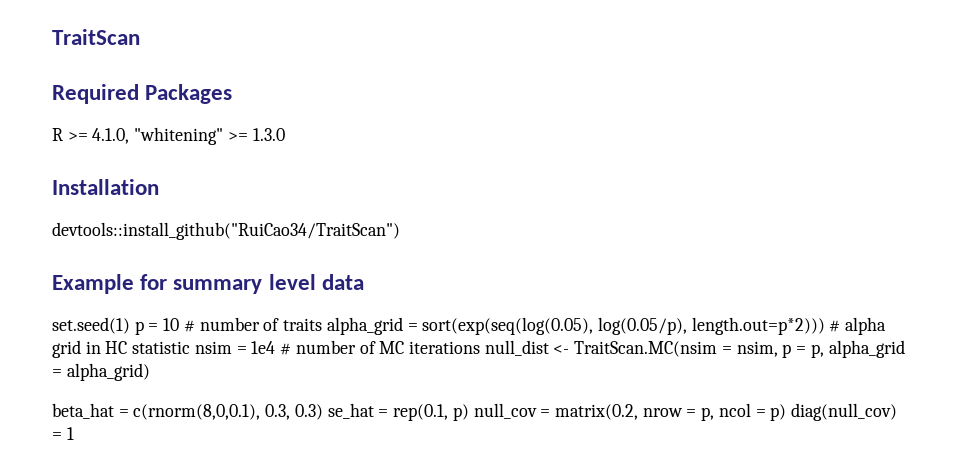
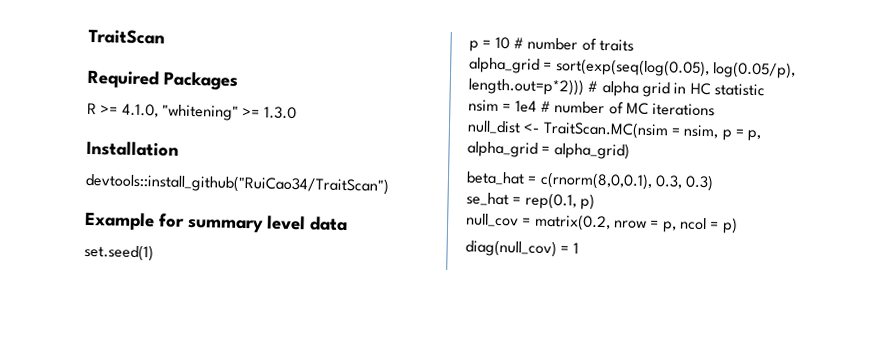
(130, 325) none -> (154, 252) //
(323, 324) none -> (634, 45) //
(191, 347) none -> (765, 90) //
(480, 347) none -> (716, 109) //
(323, 412) none -> (715, 183) //
(469, 412) none -> (595, 201) //
(787, 412) none -> (738, 225) //

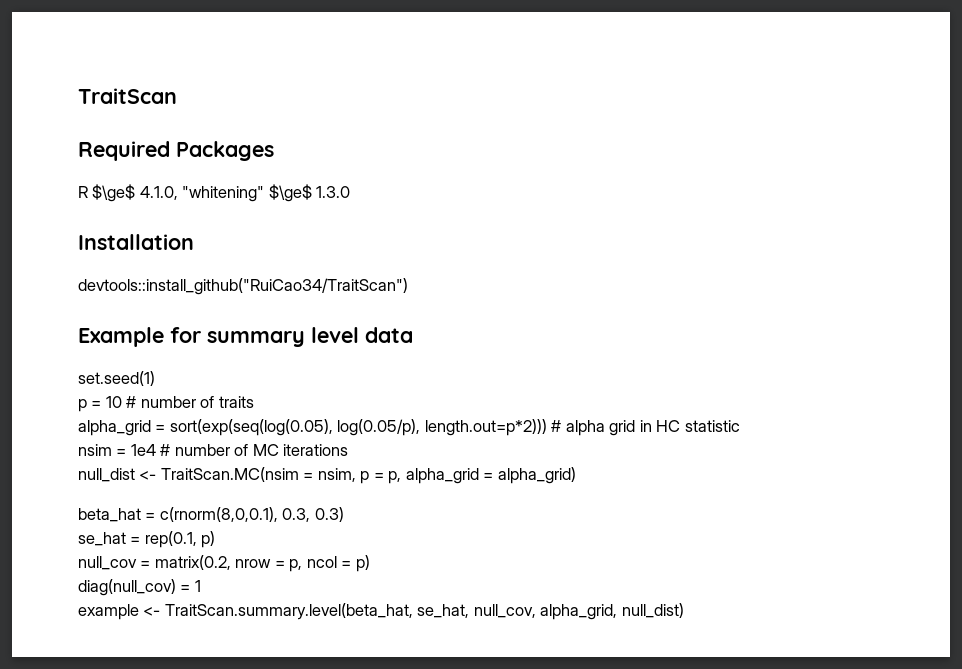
[100,105,119,115] >= -> [92,184,136,202] $\ge$
[242,107,261,118] >= -> [268,184,312,202] $\ge$
(579, 248) none -> [78,603,684,620] // example <- TraitScan.summary.level(beta_hat, se_hat, null_cov, alpha_grid, null_dist)

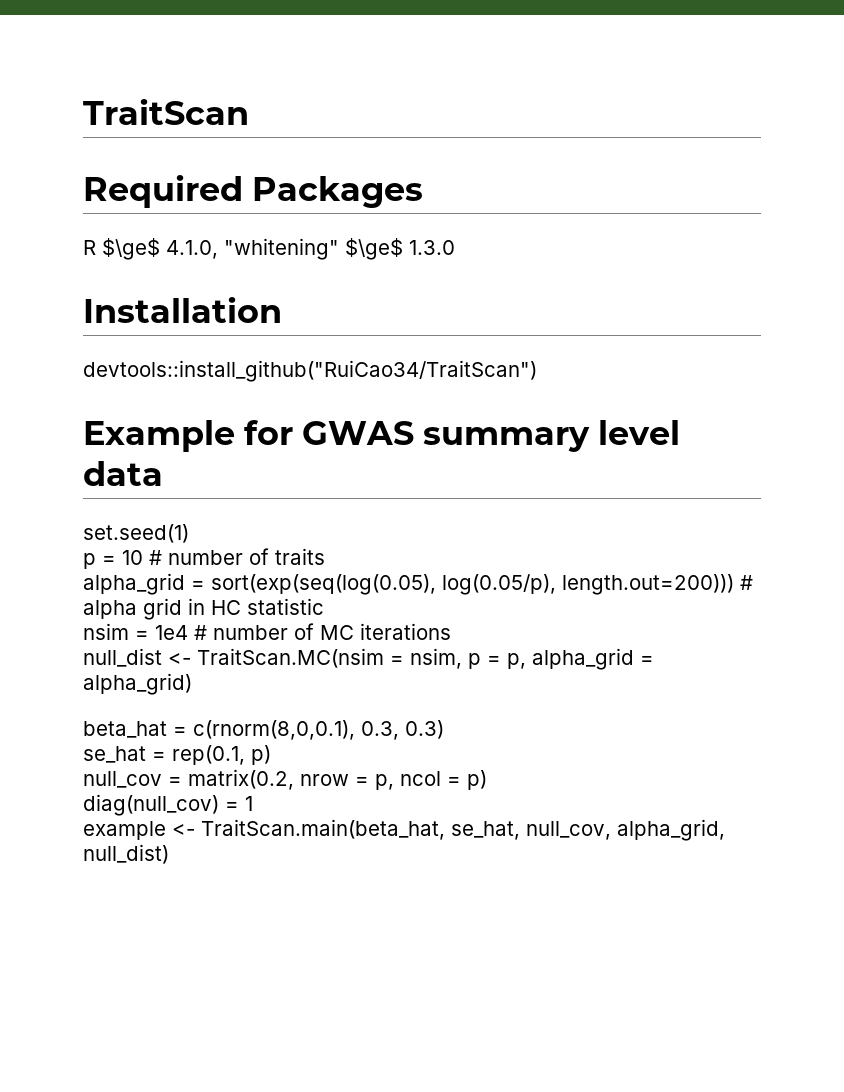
(201, 335) none -> [302,421,415,445] GWAS
[424,419,547,436] length.out=p*2))) -> [562,574,734,595] length.out=200)))
[164,603,413,620] TraitScan.summary.level(beta_hat, -> [201,819,445,840] TraitScan.main(beta_hat,

